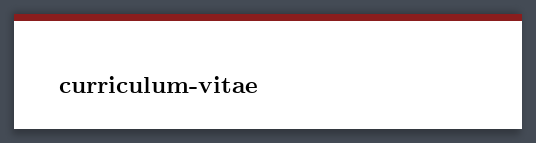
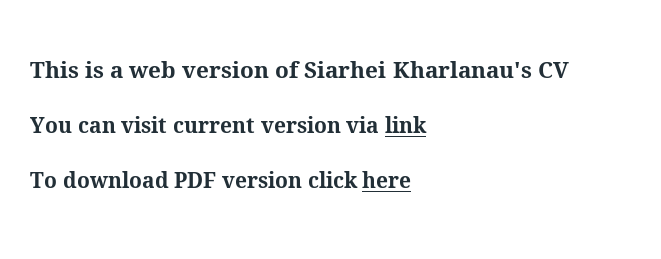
[59,76,258,93] curriculum-vitae -> [30,61,569,78] [30,116,428,133] [30,171,412,188] This is a web version of Siarhei Kharlanau's CV // You can visit current version via link // To download PDF version click here

